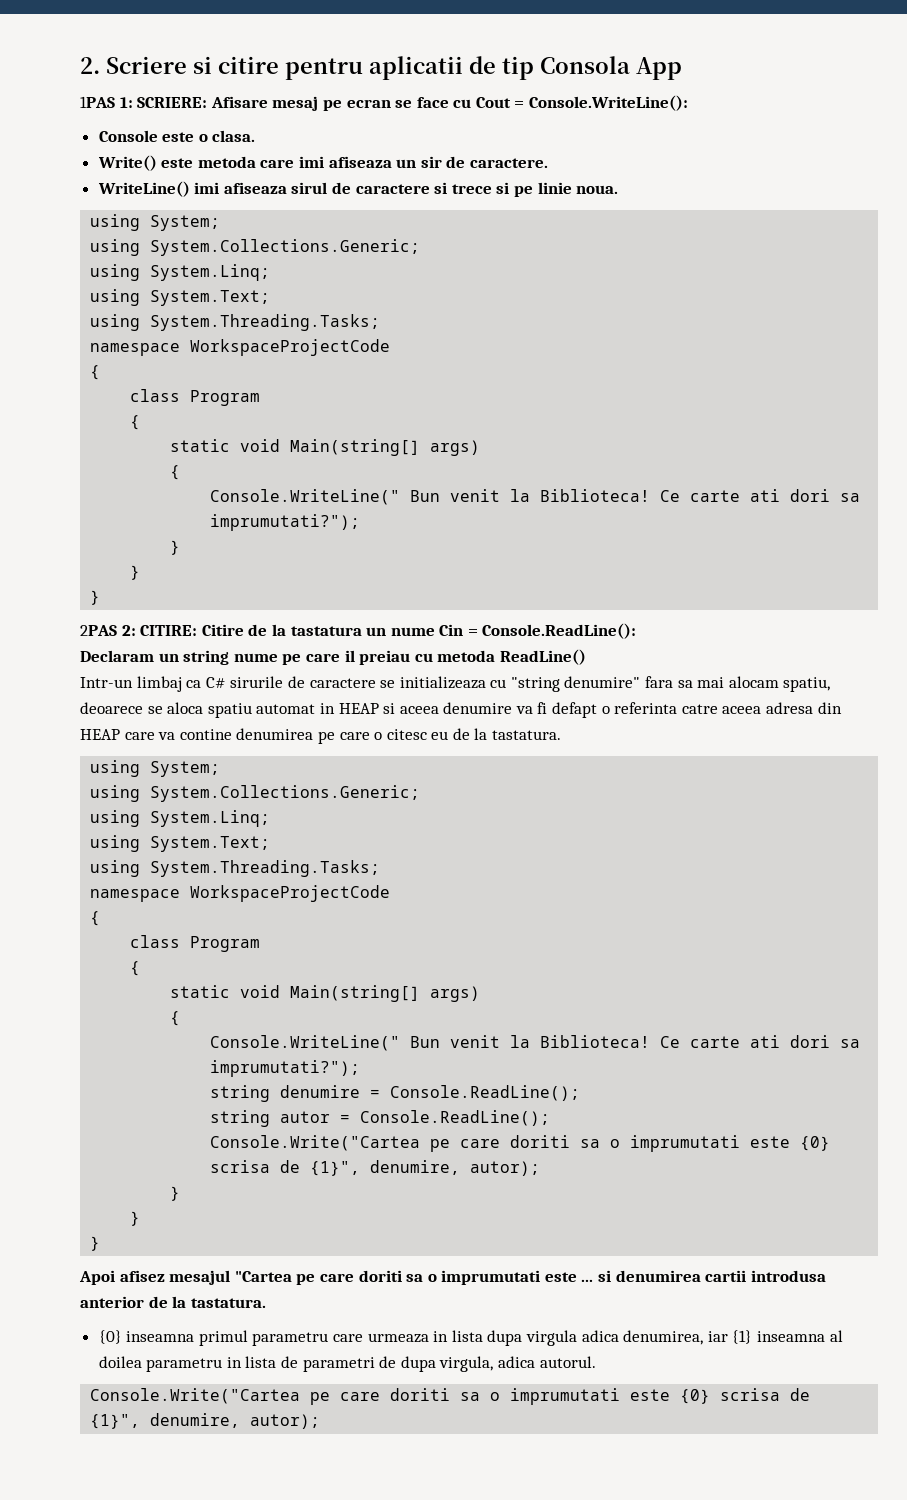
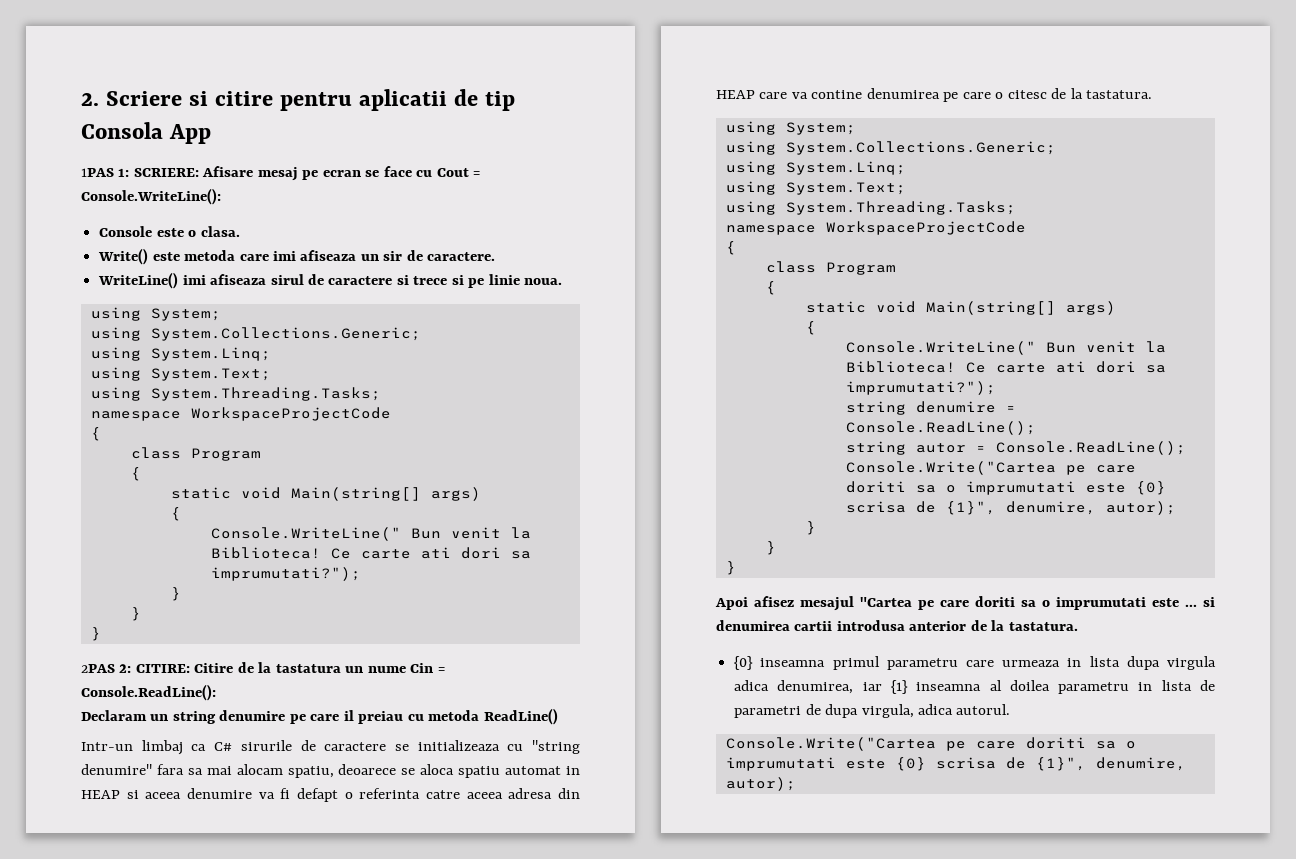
[233,653,278,662] nume -> [219,710,286,721] denumire
[431,731,449,740] eu -> (1047, 94) none

